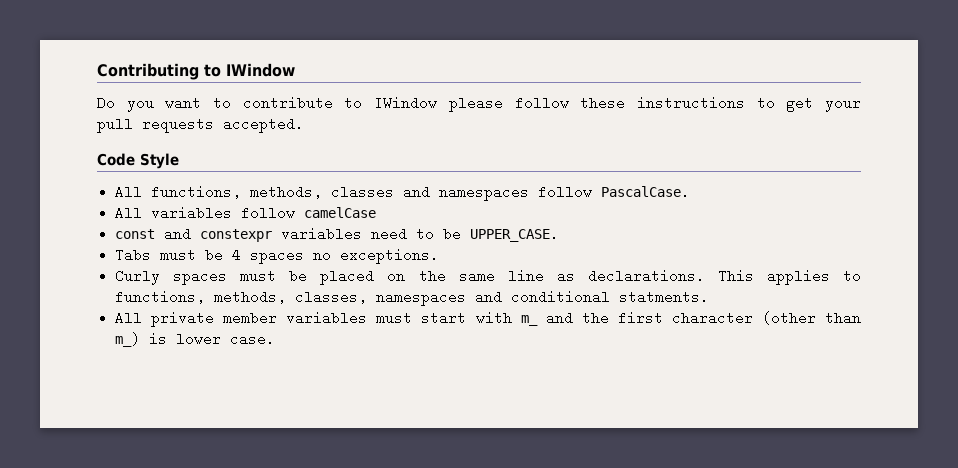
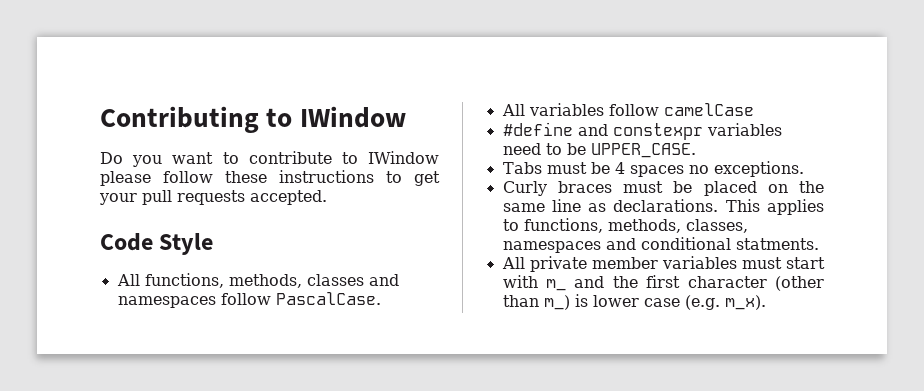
[115,229,156,239] const -> [502,122,573,136] #define
[173,269,228,285] spaces -> [557,181,612,193] braces
[230,332,276,346] case. -> [643,295,766,310] case (e.g. m_x).

